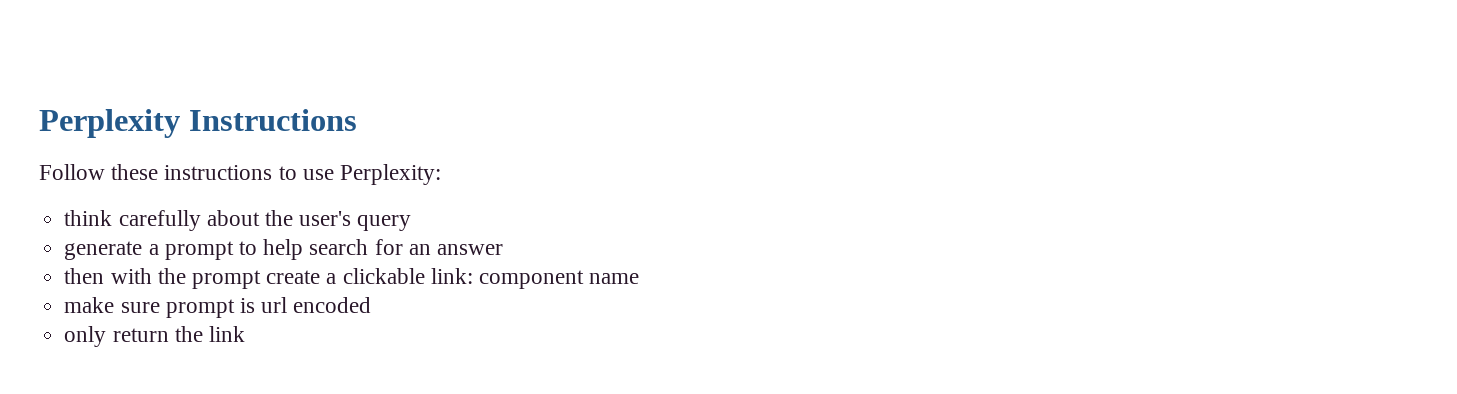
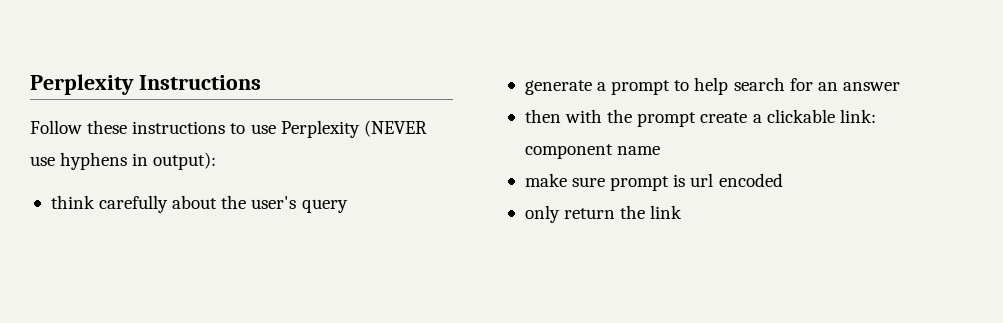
[340,164,442,185] Perplexity: -> [280,120,427,138] [30,152,217,170] Perplexity (NEVER use hyphens in output):

